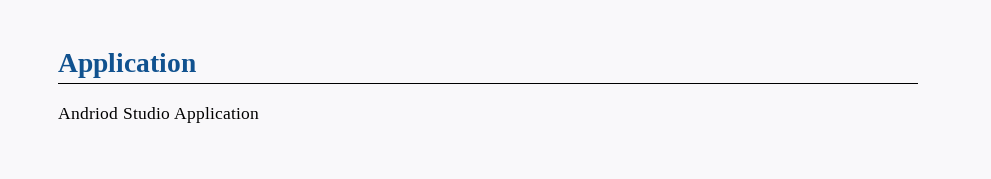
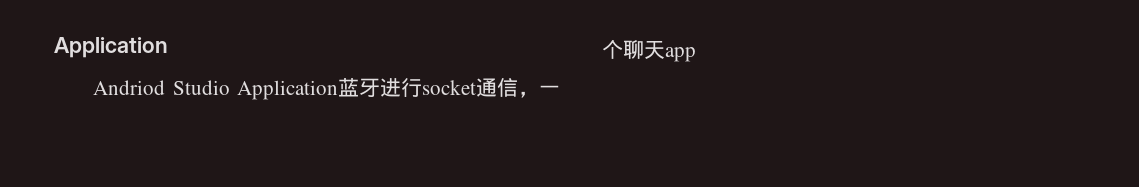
(260, 115) none -> [337,78,560,98] [602,40,696,62] 蓝牙进行socket通信，一个聊天app

